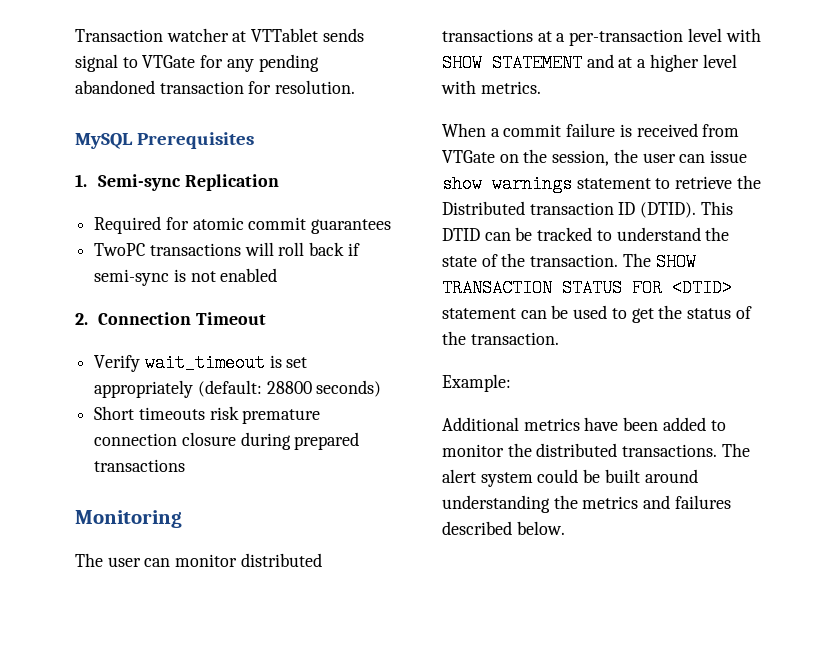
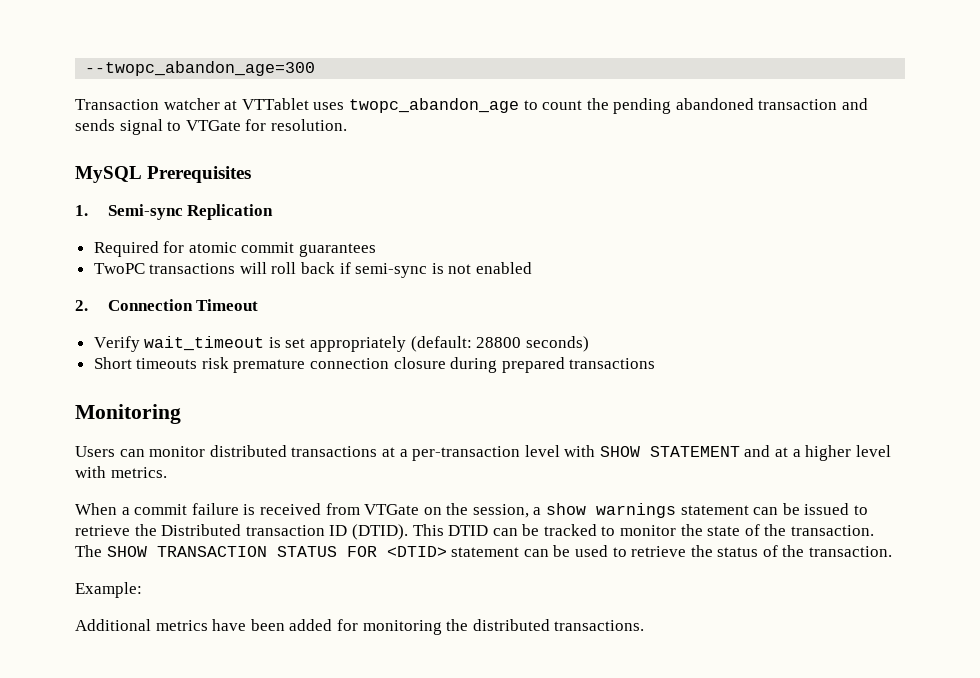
(75, 35) none -> [85,61,316,76] --twopc_abandon_age=300 //
(319, 35) none -> [313,98,869,114] uses twopc_abandon_age to count the pending abandoned transaction and
[226,54,319,72] [75,80,272,94] any pending abandoned transaction for -> (267, 125) none
[75,553,141,567] The user -> [75,446,115,457] Users
[613,149,748,163] [442,175,651,193] the user can issue show warnings statement -> [533,503,850,518] a show warnings statement can be issued
[616,227,701,241] understand -> [620,525,677,536] monitor
[631,308,654,323] get -> [631,546,687,557] retrieve
[710,420,726,431] [442,444,504,457] to monitor -> [336,619,442,635] for monitoring
[721,443,750,457] [442,469,698,487] [442,495,731,513] [442,521,565,535] The alert system could be built around understanding the metrics and failures described below. -> (645, 625) none

